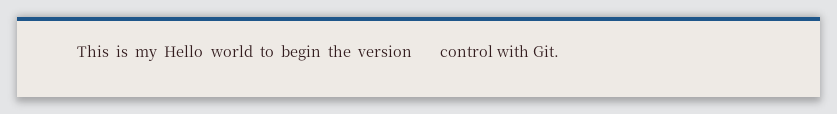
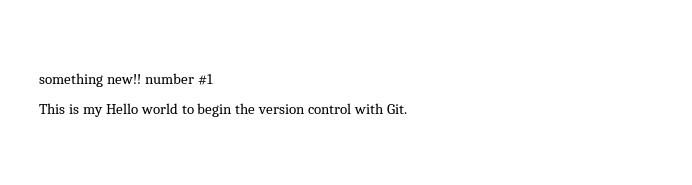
(77, 51) none -> [39,73,213,87] something new!! number #1 //

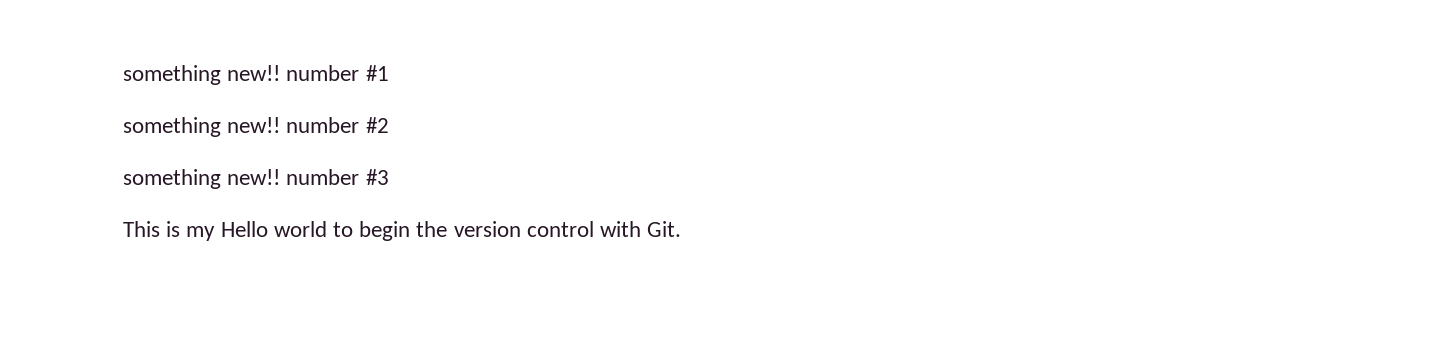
(213, 79) none -> [123,117,389,137] [123,169,389,189] // something new!! number #2 // something new!! number #3

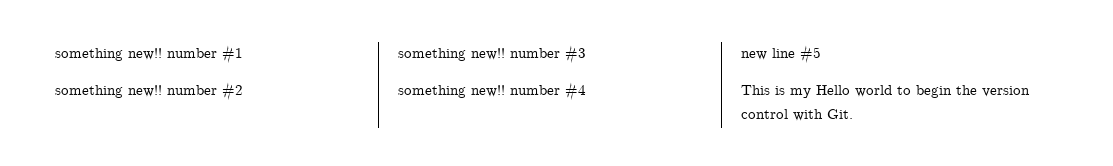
(389, 177) none -> [398,82,586,101] [741,45,821,64] // something new!! number #4 // new line #5

